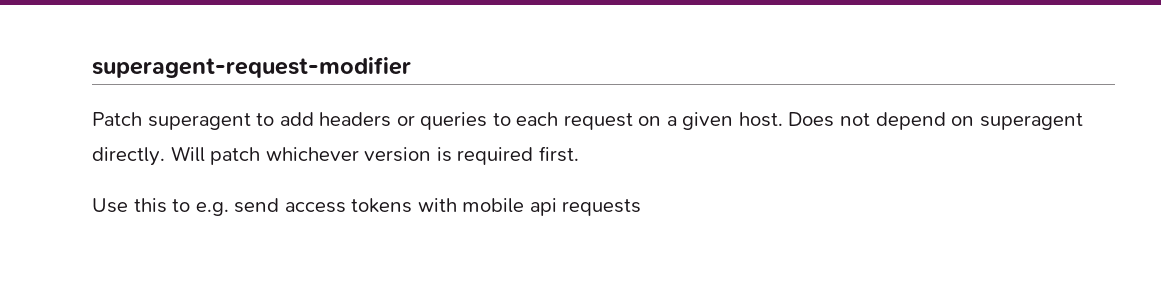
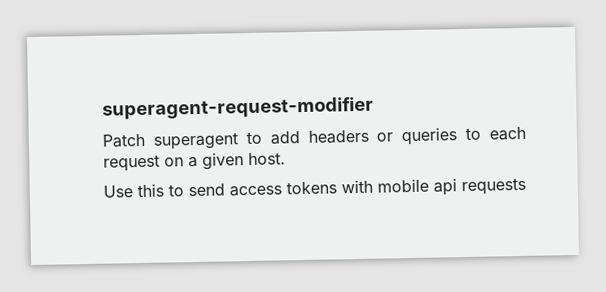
[788,112,1083,130] [92,146,579,166] Does not depend on superagent directly. Will patch whichever version is required first. -> (286, 159) none
[195,202,229,216] e.g. -> (184, 190) none

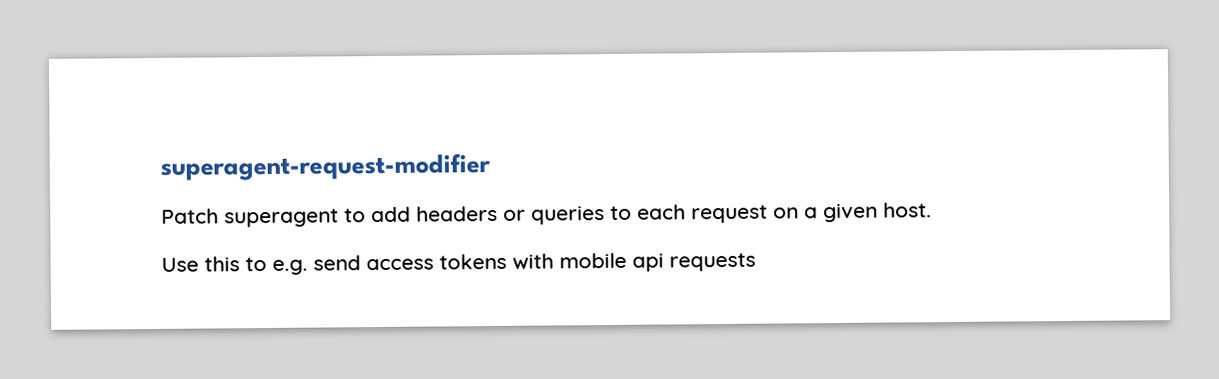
(184, 190) none -> [272,259,308,275] e.g.

